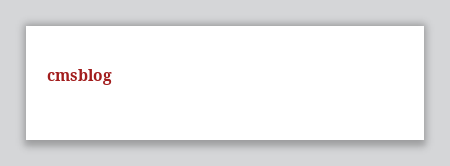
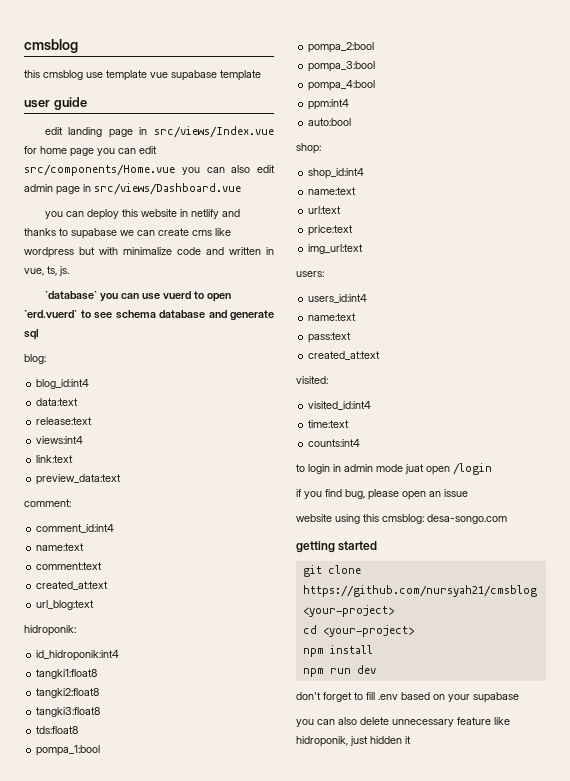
[47,69,112,85] cmsblog -> [24,39,78,53] [24,70,261,81] [24,97,87,110] [44,126,274,138] [24,146,157,157] [24,164,275,176] [24,183,241,195] [44,209,240,220] [24,228,231,239] [24,247,274,258] [24,266,69,276] [44,291,231,302] [24,310,274,321] [24,329,39,340] [24,354,46,364] [36,379,90,389] [36,398,79,406] [36,417,93,425] [36,436,84,444] [36,455,74,463] [36,474,122,485] [24,499,71,507] [36,524,115,533] [36,543,85,551] [36,562,103,570] [36,581,109,590] [36,600,95,610] [24,625,76,636] [36,650,120,661] [36,669,98,679] [36,688,100,698] [36,707,101,717] [36,726,79,734] [36,745,101,756] [308,42,375,53] [308,61,376,72] [308,80,376,91] [308,99,350,110] [308,118,352,126] [296,143,321,154] [308,168,365,179] [308,187,357,195] [308,206,342,214] [308,225,354,236] [308,244,364,254] [296,271,324,277] [308,294,368,303] [308,313,357,321] [308,332,352,343] [308,351,381,360] [296,376,328,384] [308,401,372,410] [308,420,350,428] [308,439,361,447] [296,463,492,475] [296,489,468,500] [296,514,507,524] [296,541,378,553] [302,565,361,577] [302,585,537,597] [302,605,394,617] [302,625,414,637] [302,645,373,657] [302,665,376,677] [296,692,519,703] [296,717,510,727] [296,736,411,747] cmsblog // this cmsblog use template vue supabase template // user guide // edit landing page in src/views/Index.vue for home page you can edit src/components/Home.vue you can also edit admin page in src/views/Dashboard.vue // you can deploy this website in netlify and thanks to supabase we can create cms like wordpress but with minimalize code and written in vue, ts, js. // `database` you can use vuerd to open `erd.vuerd` to see schema database and generate sql // blog: // blog_id:int4 // data:text // release:text // views:int4 // link:text // preview_data:text // comment: // comment_id:int4 // name:text // comment:text // created_at:text // url_blog:text // hidroponik: // id_hidroponik:int4 // tangki1:float8 // tangki2:float8 // tangki3:float8 // tds:float8 // pompa_1:bool // pompa_2:bool // pompa_3:bool // pompa_4:bool // ppm:int4 // auto:bool // shop: // shop_id:int4 // name:text // url:text // price:text // img_url:text // users: // users_id:int4 // name:text // pass:text // created_at:text // visited: // visited_id:int4 // time:text // counts:int4 // to login in admin mode juat open /login // if you find bug, please open an issue // website using this cmsblog: desa-songo.com // getting started // git clone https://github.com/nursyah21/cmsblog <your-project> // cd <your-project> // npm install // npm run dev // don't forget to fill .env based on your supabase // you can also delete unnecessary feature like hidroponik, just hidden it

